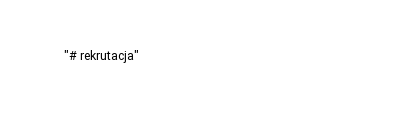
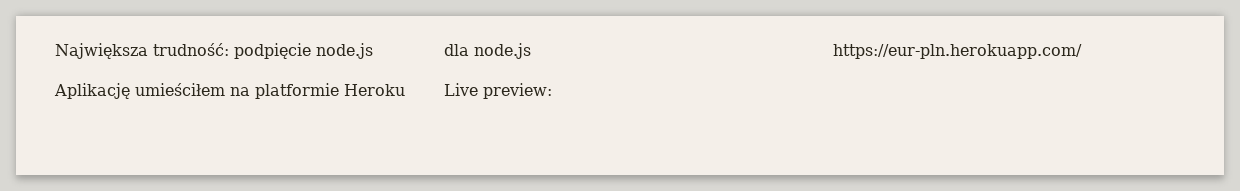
[64,50,140,63] "# rekrutacja" -> [55,43,373,59] [54,83,405,99] [444,43,531,59] [444,83,552,99] [833,44,1082,59] Największa trudność: podpięcie node.js // Aplikację umieściłem na platformie Heroku dla node.js // Live preview: https://eur-pln.herokuapp.com/

